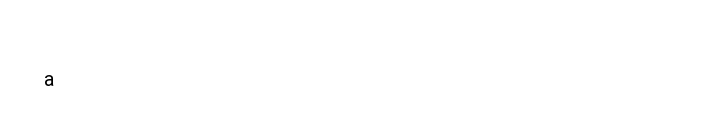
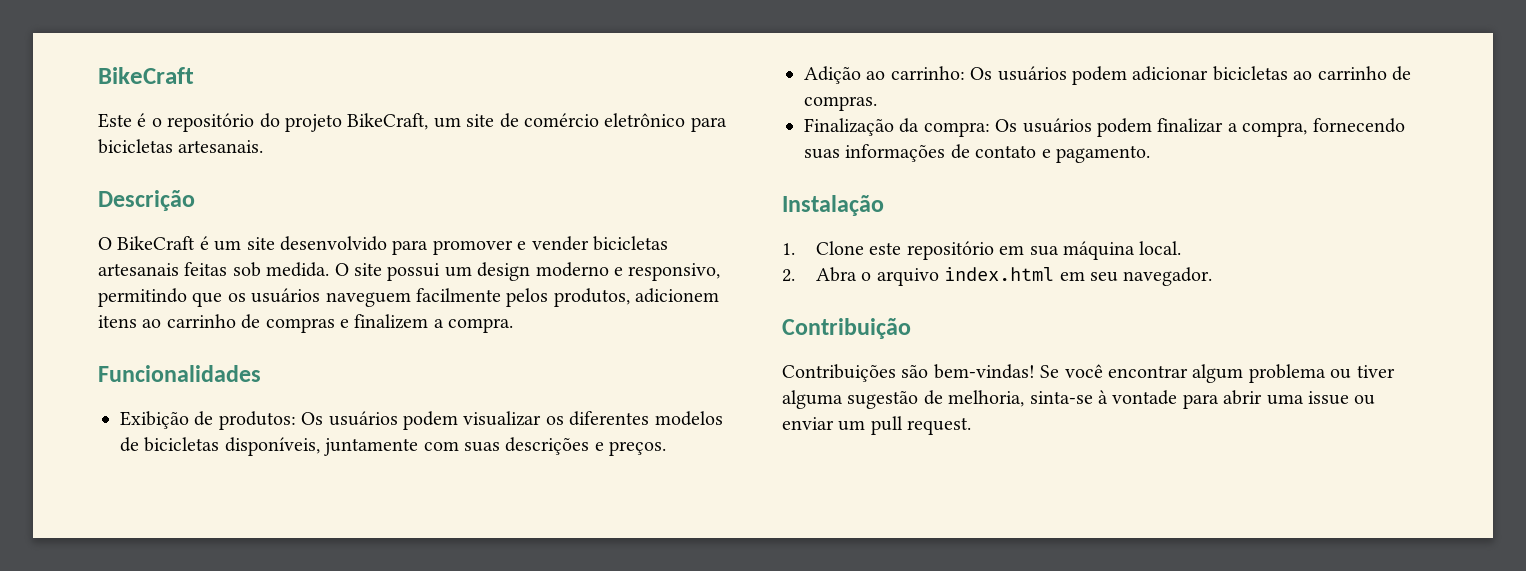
[44,75,54,86] a -> [98,67,194,84] [98,113,727,132] [98,139,264,154] [98,190,195,211] [98,236,668,255] [98,262,721,281] [98,288,720,307] [98,314,514,333] [98,365,261,382] [120,411,723,430] [120,437,667,456] [804,66,1411,85] [804,96,877,111] [804,118,1405,137] [804,144,1150,163] [782,195,884,216] [782,241,1182,260] [782,267,1213,286] [782,318,911,339] [782,364,1395,383] [782,390,1376,409] [782,416,972,435] BikeCraft // Este é o repositório do projeto BikeCraft, um site de comércio eletrônico para bicicletas artesanais. // Descrição // O BikeCraft é um site desenvolvido para promover e vender bicicletas artesanais feitas sob medida. O site possui um design moderno e responsivo, permitindo que os usuários naveguem facilmente pelos produtos, adicionem itens ao carrinho de compras e finalizem a compra. // Funcionalidades // Exibição de produtos: Os usuários podem visualizar os diferentes modelos de bicicletas disponíveis, juntamente com suas descrições e preços. // Adição ao carrinho: Os usuários podem adicionar bicicletas ao carrinho de compras. // Finalização da compra: Os usuários podem finalizar a compra, fornecendo suas informações de contato e pagamento. // Instalação // 1. Clone este repositório em sua máquina local. // 2. Abra o arquivo index.html em seu navegador. // Contribuição // Contribuições são bem-vindas! Se você encontrar algum problema ou tiver alguma sugestão de melhoria, sinta-se à vontade para abrir uma issue ou enviar um pull request.

